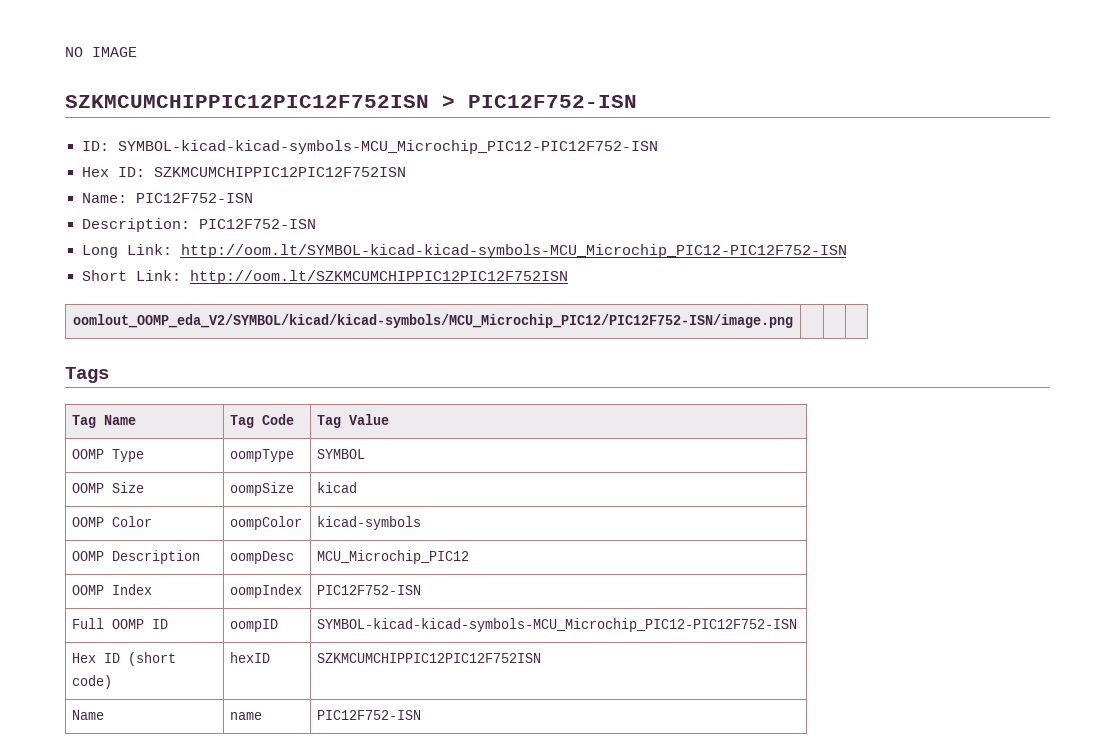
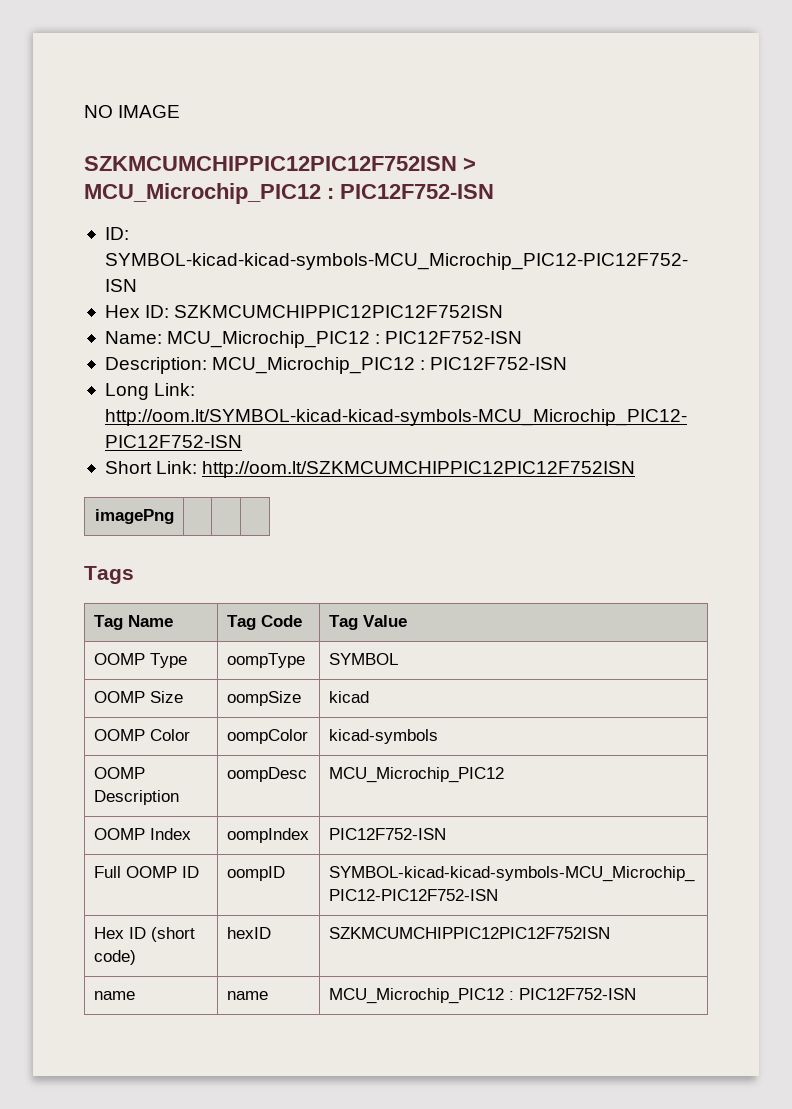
(455, 101) none -> [84,183,334,204] MCU_Microchip_PIC12 :
(127, 198) none -> [167,331,381,348] MCU_Microchip_PIC12 :
(190, 225) none -> [212,357,426,374] MCU_Microchip_PIC12 :
[73,314,793,328] oomlout_OOMP_eda_V2/SYMBOL/kicad/kicad-symbols/MCU_Microchip_PIC12/PIC12F752-ISN/image.png -> [94,509,174,524] imagePng
[72,710,105,720] [230,712,263,720] Name | name | -> [93,991,135,1000] [226,991,268,1000] [328,988,514,1004] name | name | MCU_Microchip_PIC12 :

